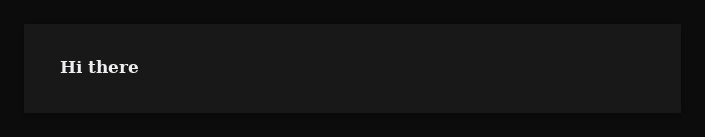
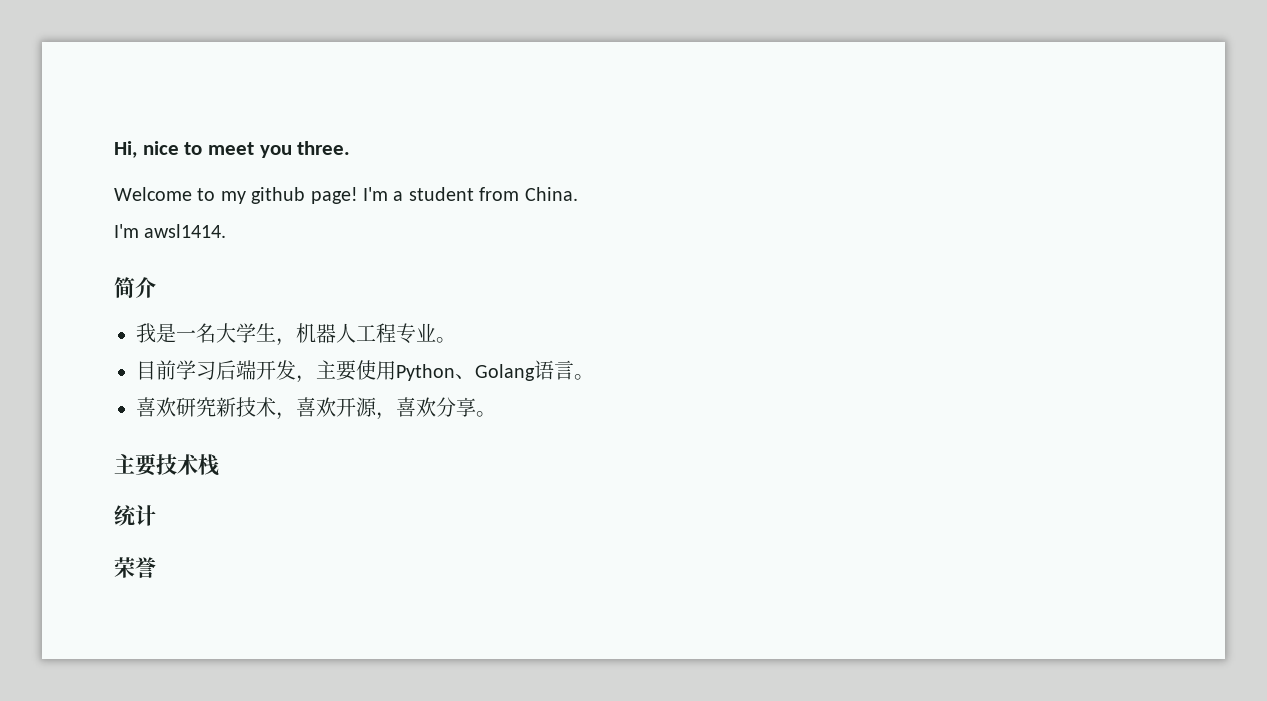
[60,60,139,73] Hi there -> [114,141,351,158] [114,187,578,204] [114,224,227,238] [114,277,156,298] [136,323,456,346] [136,360,594,383] [136,397,496,420] [114,453,219,476] [114,505,156,526] [114,557,156,578] Hi, nice to meet you three. // Welcome to my github page! I'm a student from China. // I'm awsl1414. // 简介 // 我是一名大学生，机器人工程专业。 // 目前学习后端开发，主要使用Python、Golang语言。 // 喜欢研究新技术，喜欢开源，喜欢分享。 // 主要技术栈 // 统计 // 荣誉

